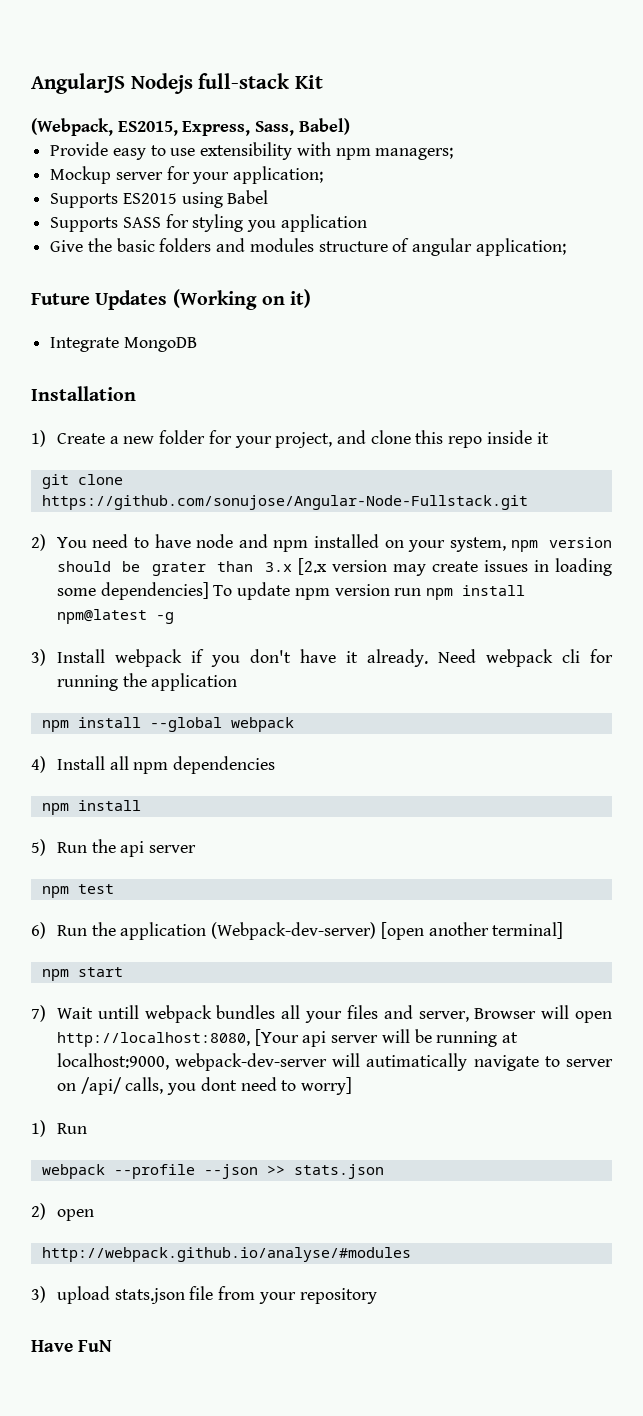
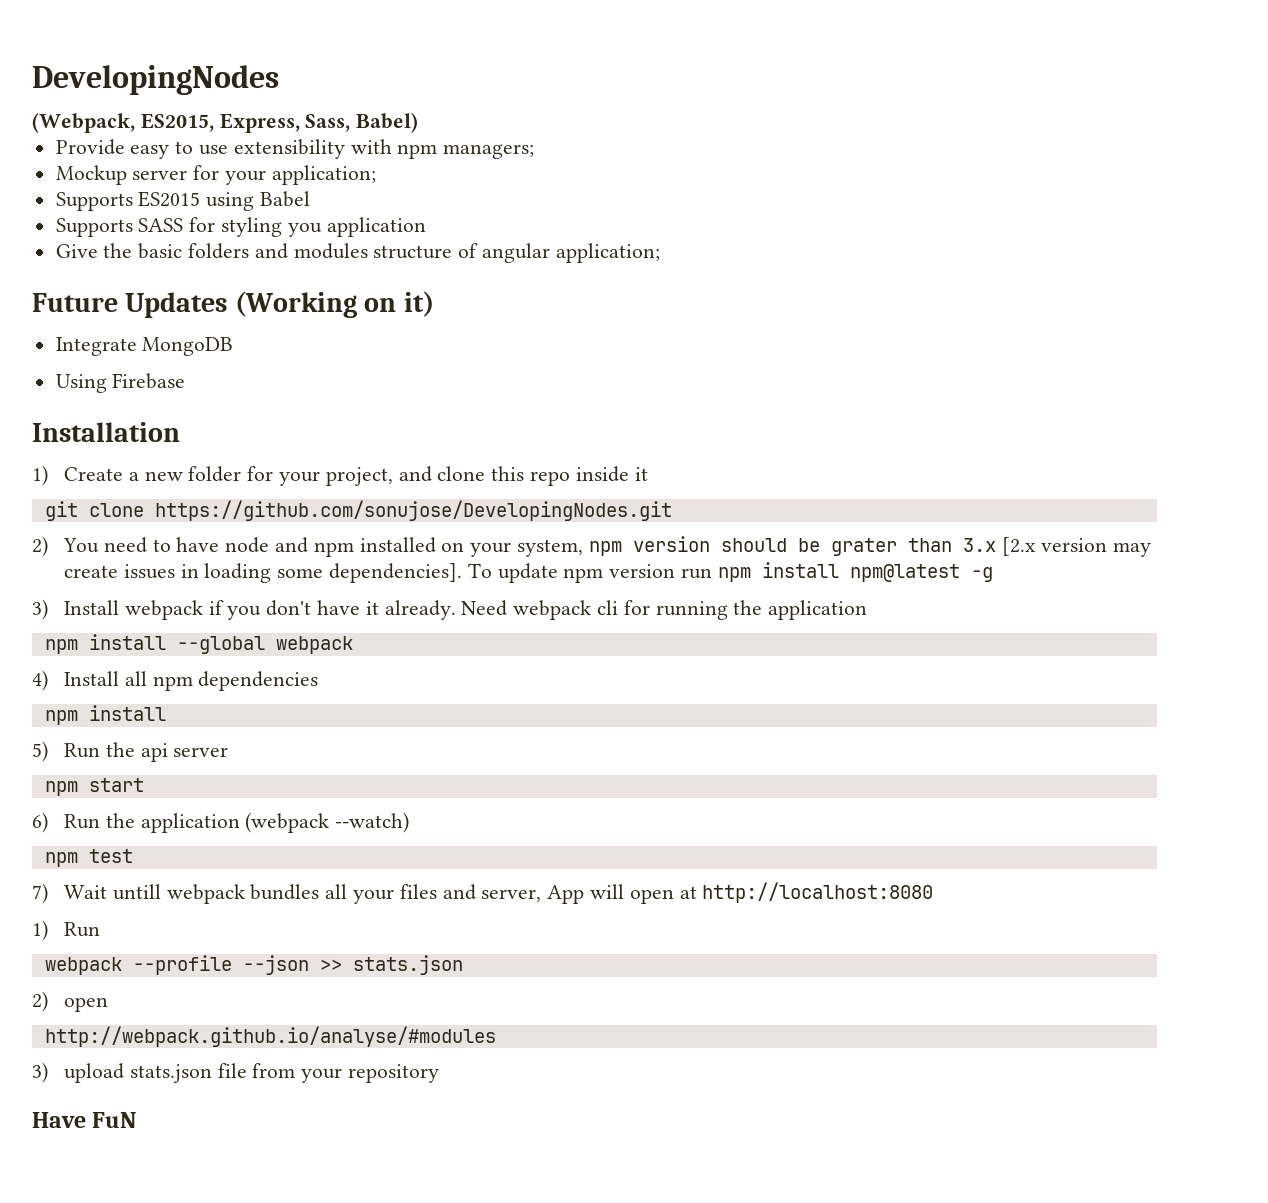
[31,73,323,94] AngularJS Nodejs full-stack Kit -> [32,65,279,95] DevelopingNodes
(197, 344) none -> [55,373,186,393] // Using Firebase
[41,495,528,510] https://github.com/sonujose/Angular-Node-Fullstack.git -> [154,500,672,521] https://github.com/sonujose/DevelopingNodes.git
[100,582,209,600] dependencies] -> [329,563,463,583] dependencies].
[77,884,114,894] test -> [88,778,144,792] start
[211,922,564,940] [41,967,123,981] (Webpack-dev-server) [open another terminal] // npm start -> [245,812,410,833] [44,849,133,867] (webpack --watch) // npm test
[474,1008,537,1019] Browser -> [547,885,585,904] App
[56,1029,518,1047] [56,1053,613,1071] [56,1077,352,1095] http://localhost:8080, [Your api server will be running at localhost:9000, webpack-dev-server will autimatically navigate to server on /api/ calls, you dont need to worry] -> [679,882,934,903] at http://localhost:8080

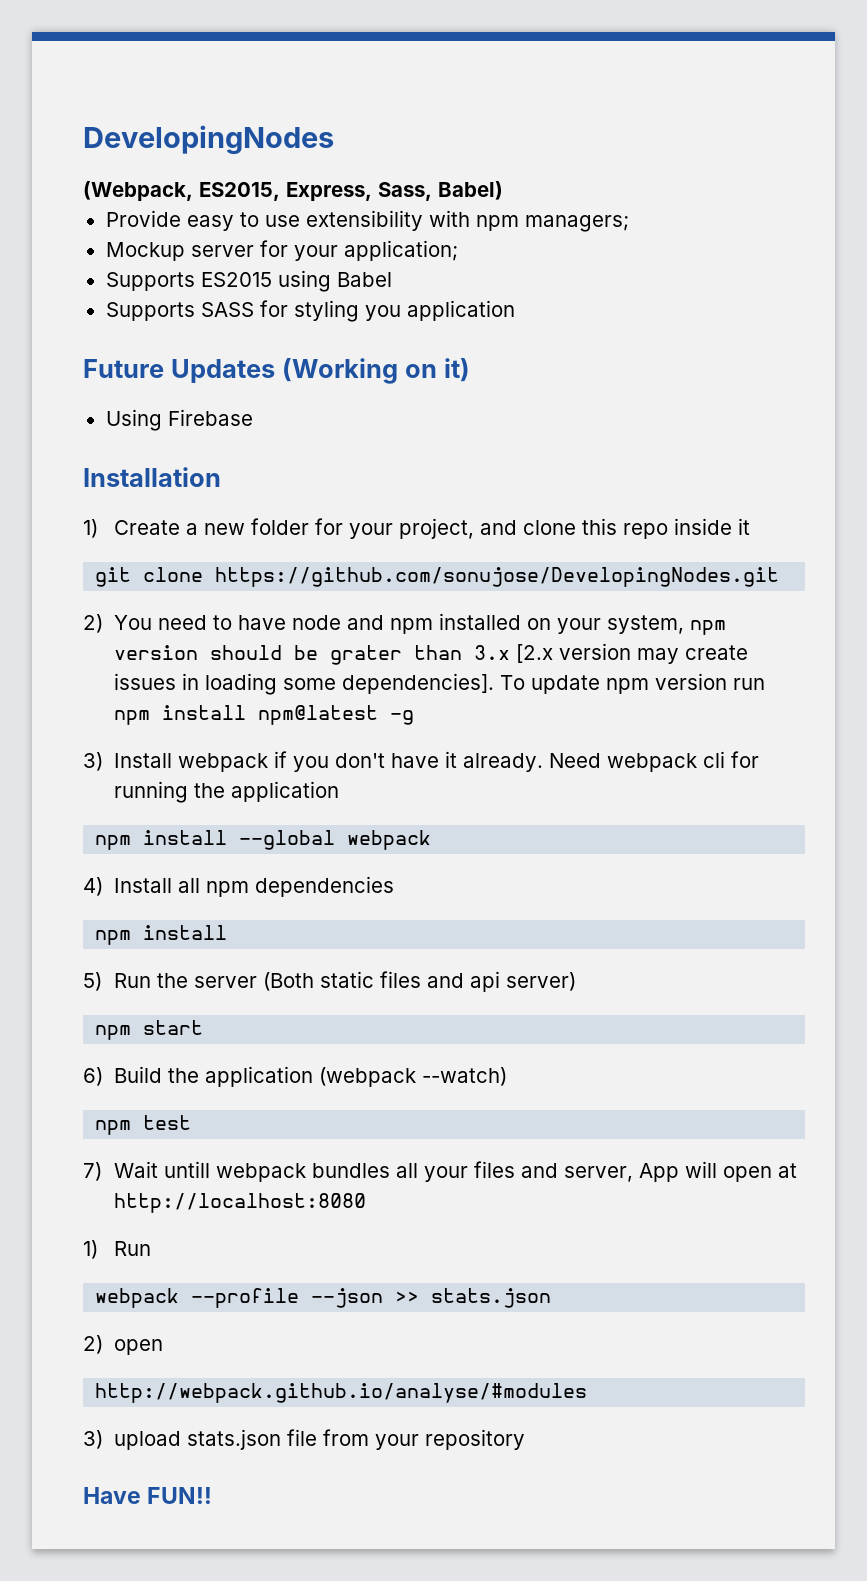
[55,243,660,263] // Give the basic folders and modules structure of angular application; -> (515, 310) none
[55,337,234,356] // Integrate MongoDB -> (470, 370) none
[140,743,229,762] api server -> [193,971,576,992] server (Both static files and api server)
[63,814,100,829] Run -> [113,1066,162,1083] Build
[92,1112,137,1128] FuN -> [147,1487,213,1504] FUN!!

